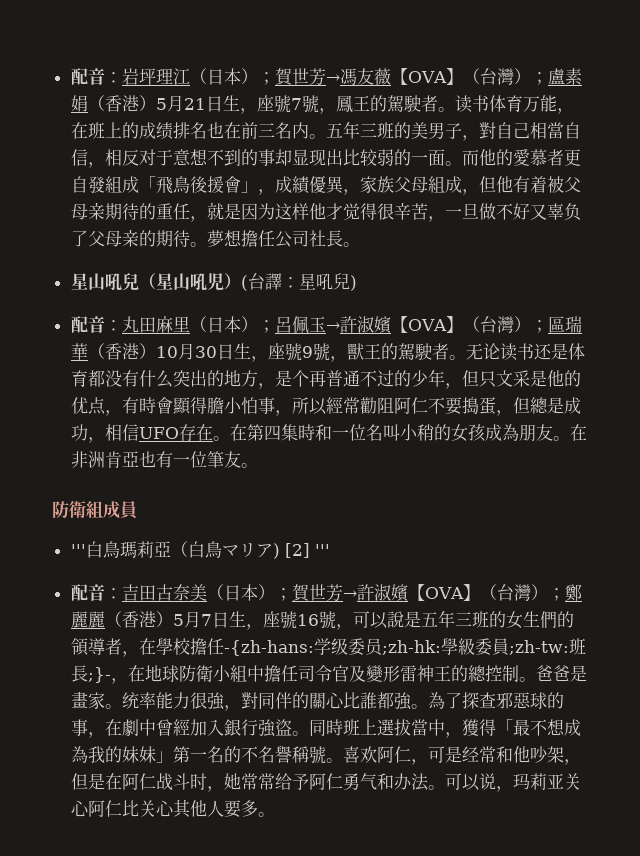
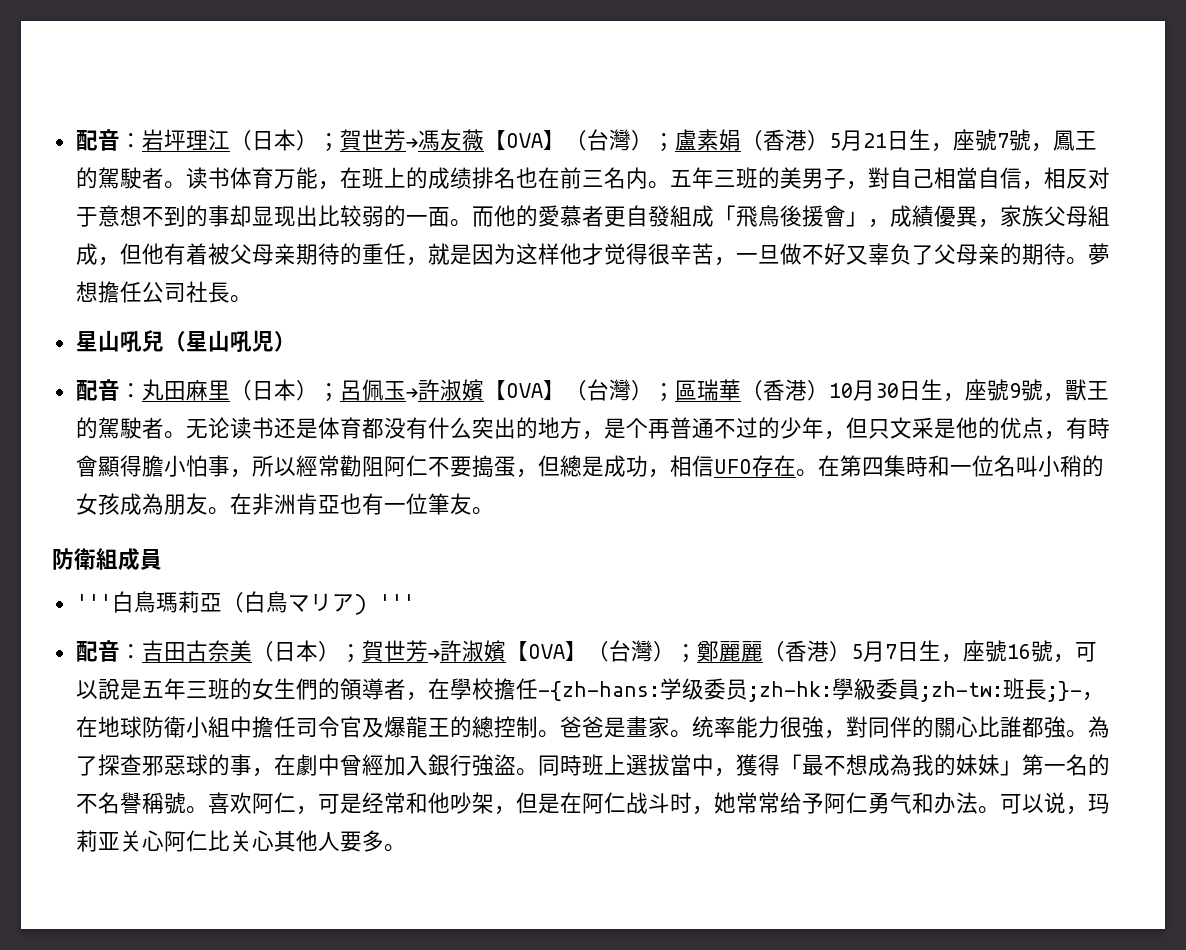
[240,273,357,291] (台譯：星吼兒) -> (296, 341) none
[284,543,310,558] [2] -> (367, 604) none
[365,665,434,682] 變形雷神 -> [383,716,428,738] 爆龍

